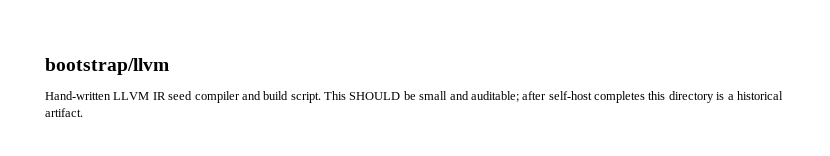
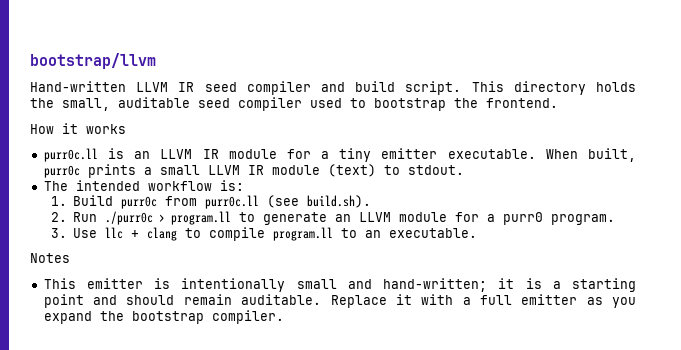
[349,91,783,103] [45,108,83,117] SHOULD be small and auditable; after self-host completes this directory is a historical artifact. -> [513,81,636,95] [30,97,558,111] [30,123,126,134] [43,148,636,162] [43,164,464,178] [43,180,244,191] [51,195,372,209] [51,211,616,225] [51,227,478,241] [30,253,70,263] [43,278,637,292] [43,294,636,308] [43,310,284,324] directory holds the small, auditable seed compiler used to bootstrap the frontend. // How it works // purr0c.ll is an LLVM IR module for a tiny emitter executable. When built, purr0c prints a small LLVM IR module (text) to stdout. // The intended workflow is: // 1. Build purr0c from purr0c.ll (see build.sh). // 2. Run ./purr0c > program.ll to generate an LLVM module for a purr0 program. // 3. Use llc + clang to compile program.ll to an executable. // Notes // This emitter is intentionally small and hand-written; it is a starting point and should remain auditable. Replace it with a full emitter as you expand the bootstrap compiler.

